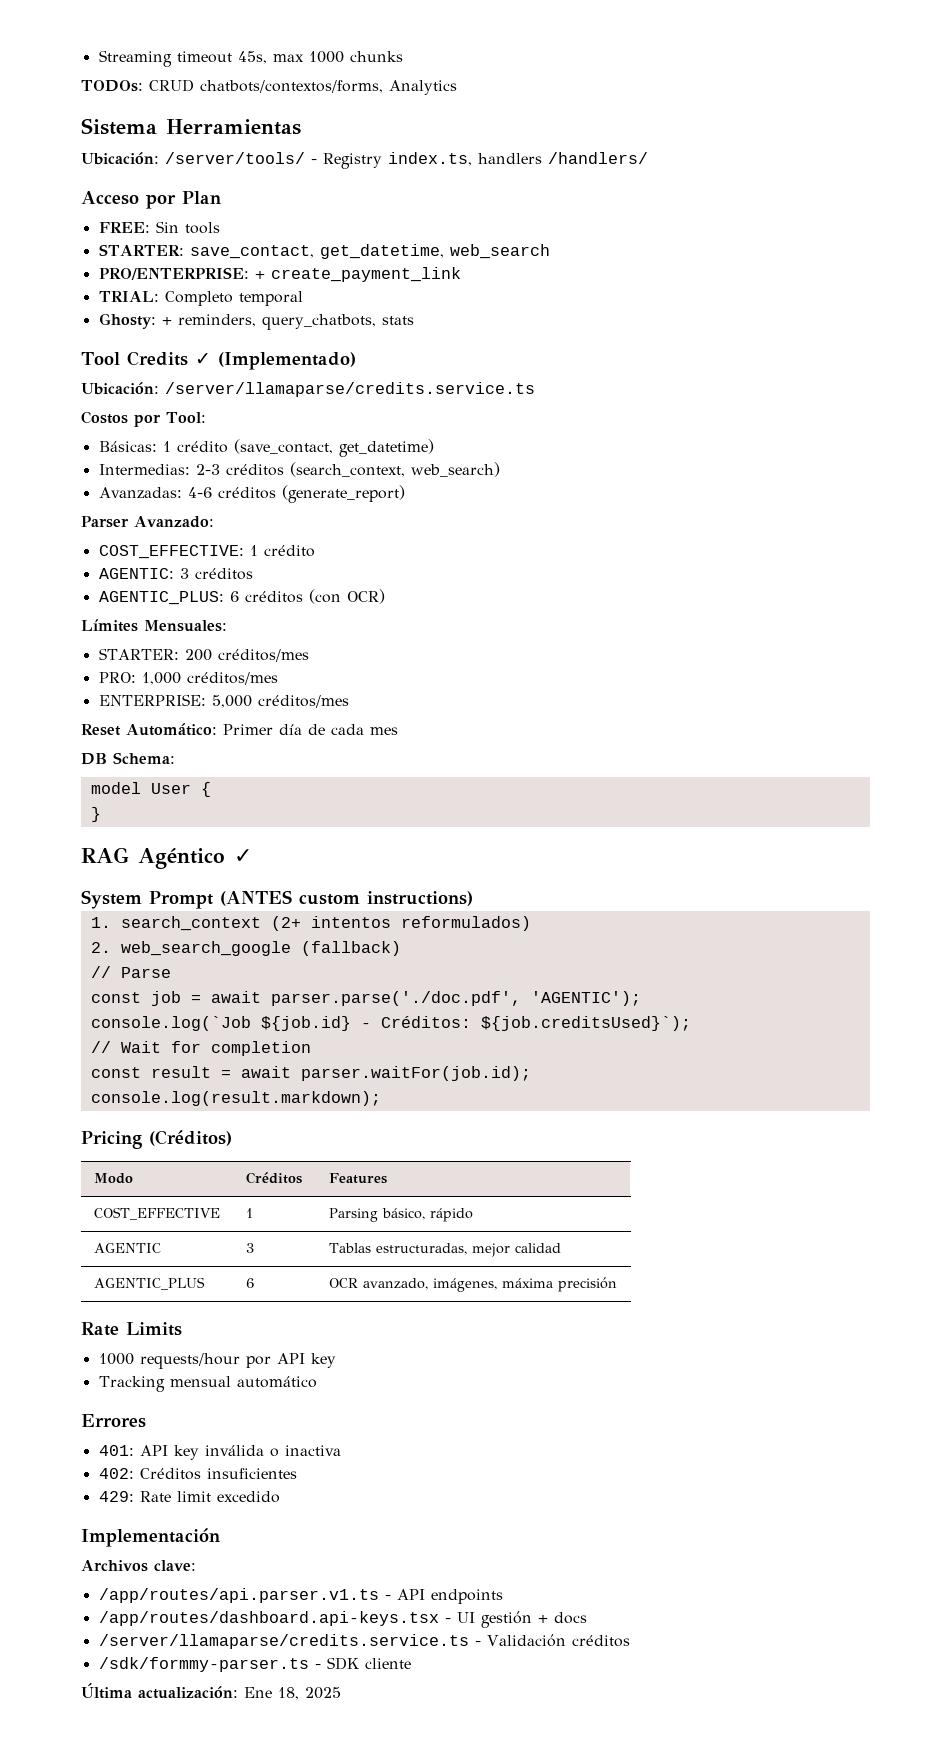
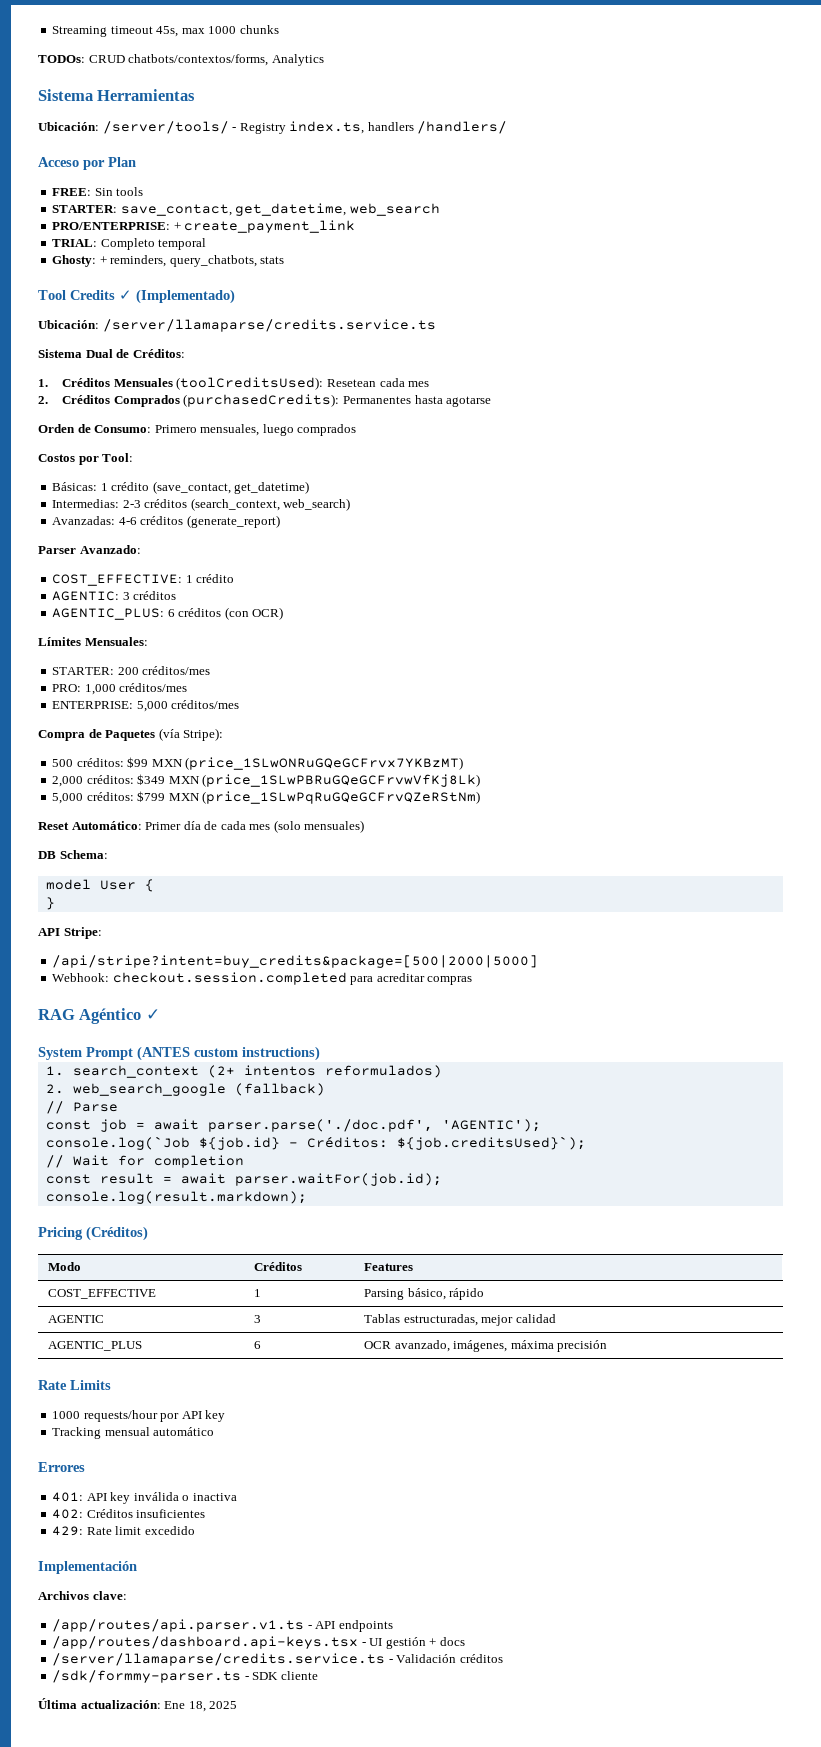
(535, 389) none -> [38,349,185,358] [38,377,430,390] [38,394,492,407] [38,424,357,436] // Sistema Dual de Créditos: // 1. Créditos Mensuales (toolCreditsUsed): Resetean cada mes // 2. Créditos Comprados (purchasedCredits): Permanentes hasta agotarse // Orden de Consumo: Primero mensuales, luego comprados
(349, 701) none -> [38,728,224,741] [52,757,464,770] [52,774,481,787] [52,791,481,804] // Compra de Paquetes (vía Stripe): // 500 créditos: $99 MXN (price_1SLwONRuGQeGCFrvx7YKBzMT) // 2,000 créditos: $349 MXN (price_1SLwPBRuGQeGCFrvwVfKj8Lk) // 5,000 créditos: $799 MXN (price_1SLwPqRuGQeGCFrvQZeRStNm)
(398, 731) none -> [273,820,365,833] (solo mensuales)
(101, 814) none -> [38,927,102,939] [52,955,539,968] [52,972,473,985] // API Stripe: // /api/stripe?intent=buy_credits&package=[500|2000|5000] // Webhook: checkout.session.completed para acreditar compras

